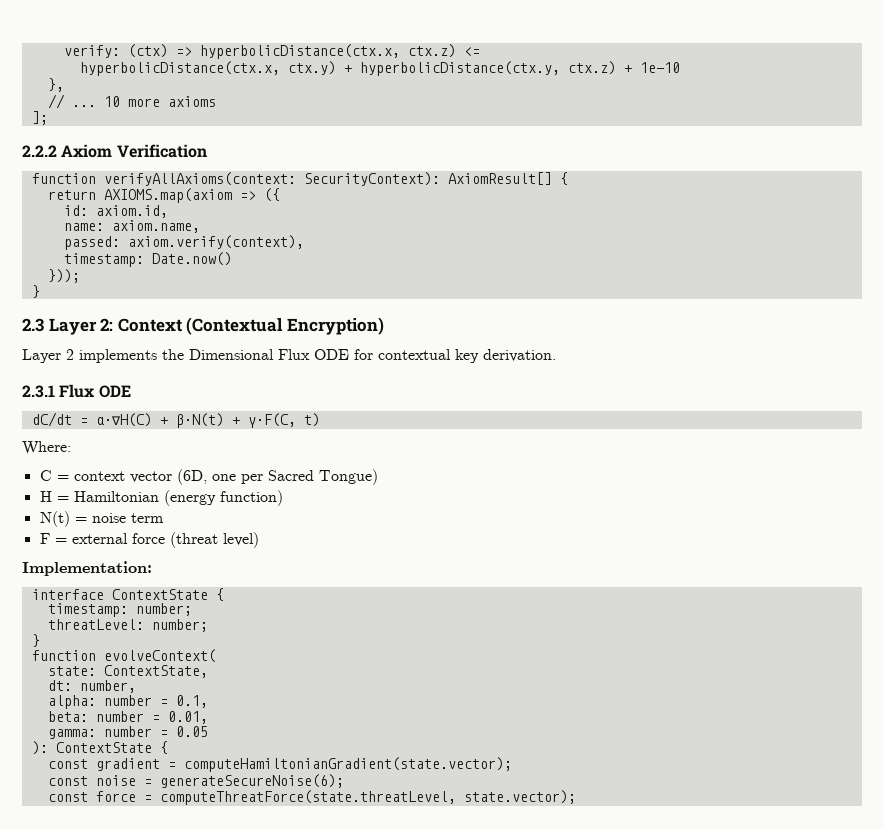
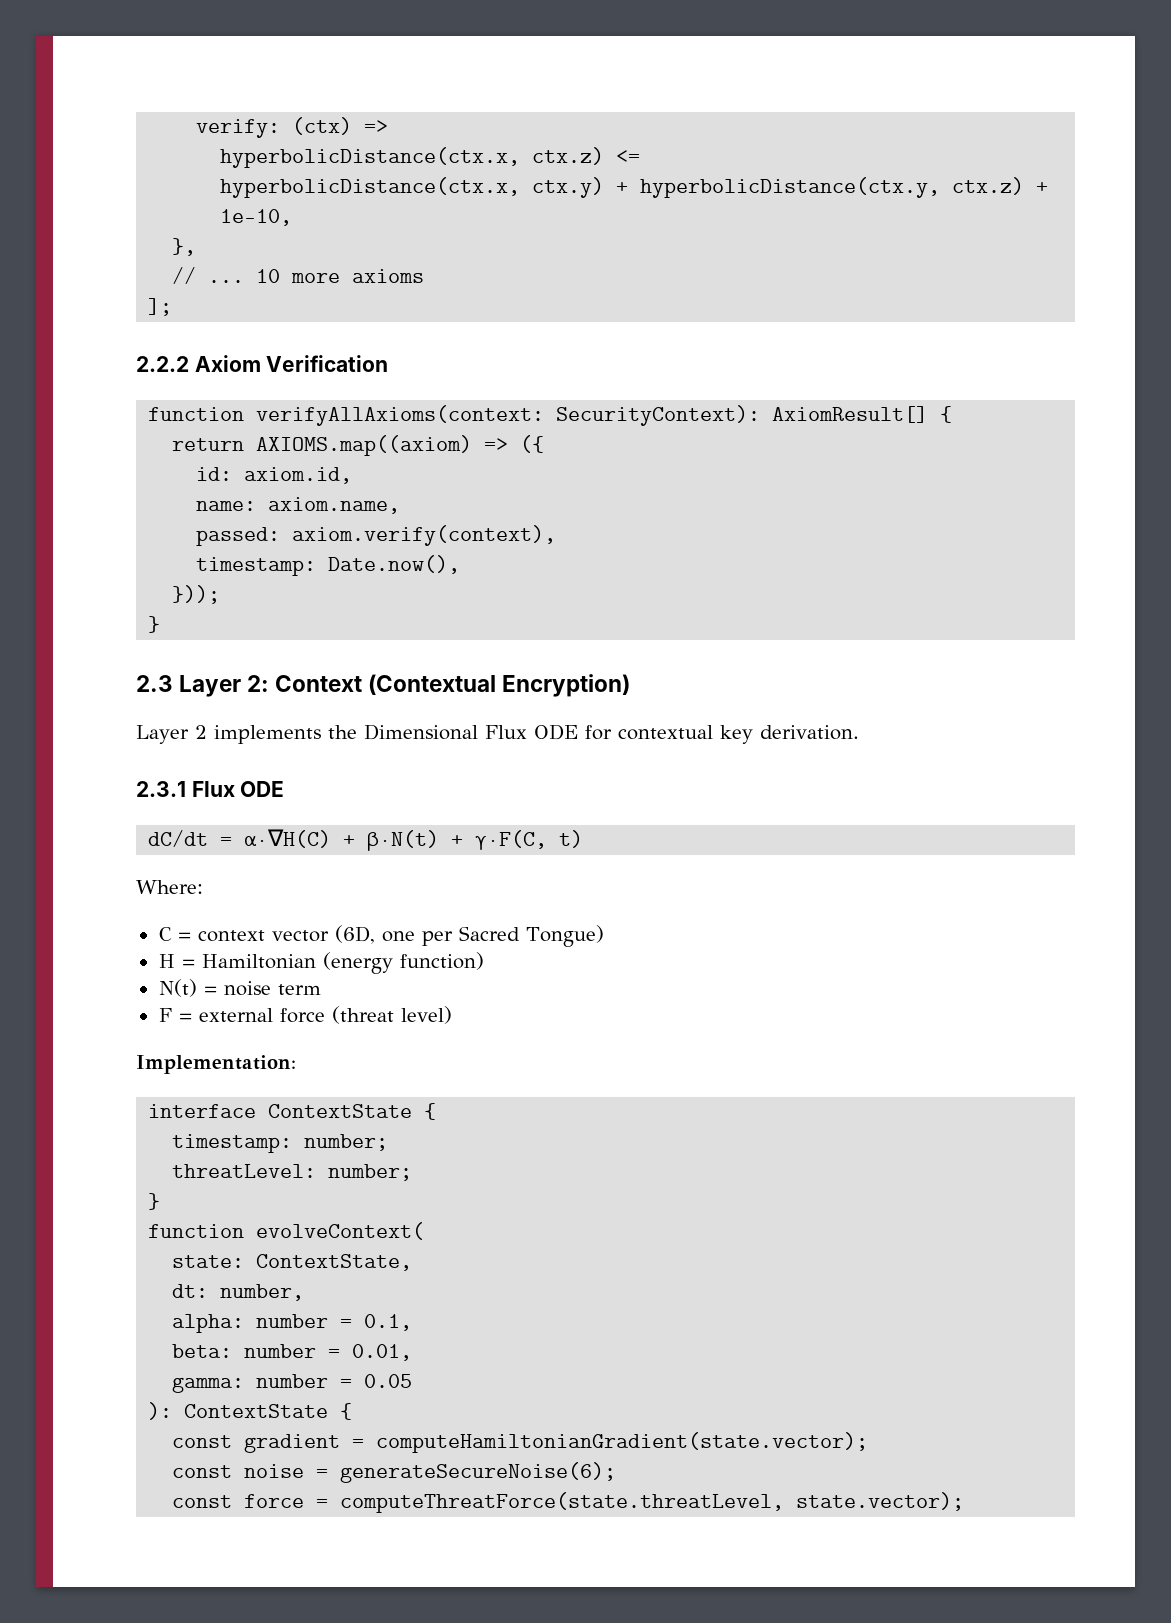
(192, 51) none -> (389, 126) //
[639,62,680,73] 1e-10 -> [220,209,293,226] 1e-10,
[103,188,232,203] AXIOMS.map(axiom -> [256,435,473,456] AXIOMS.map((axiom)
[151,252,232,266] Date.now() -> [328,555,461,574] Date.now(),

